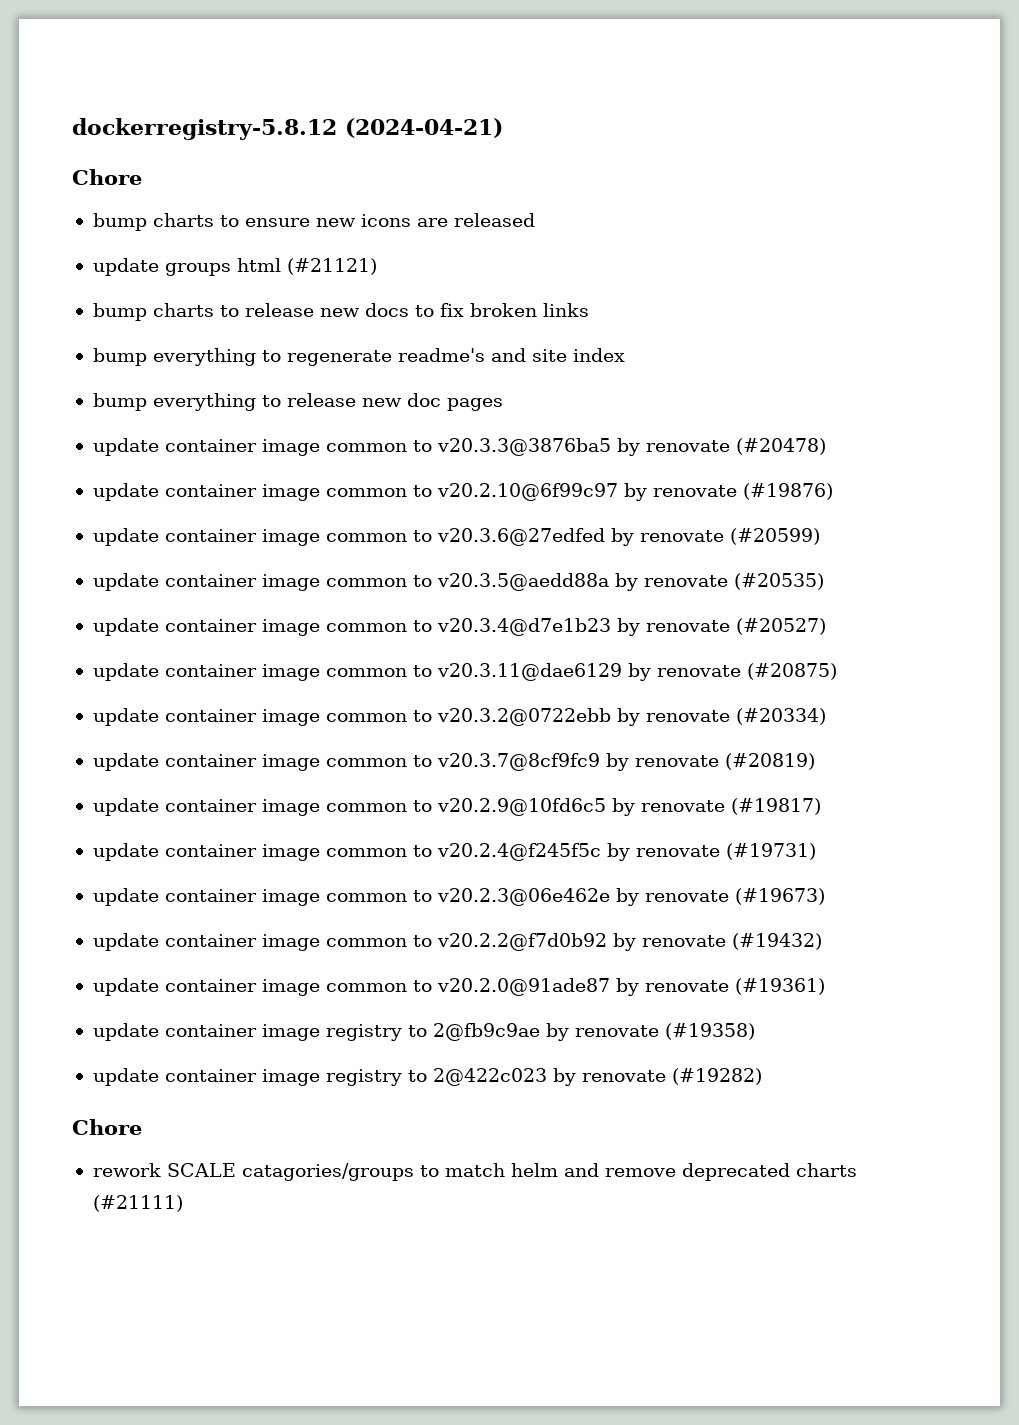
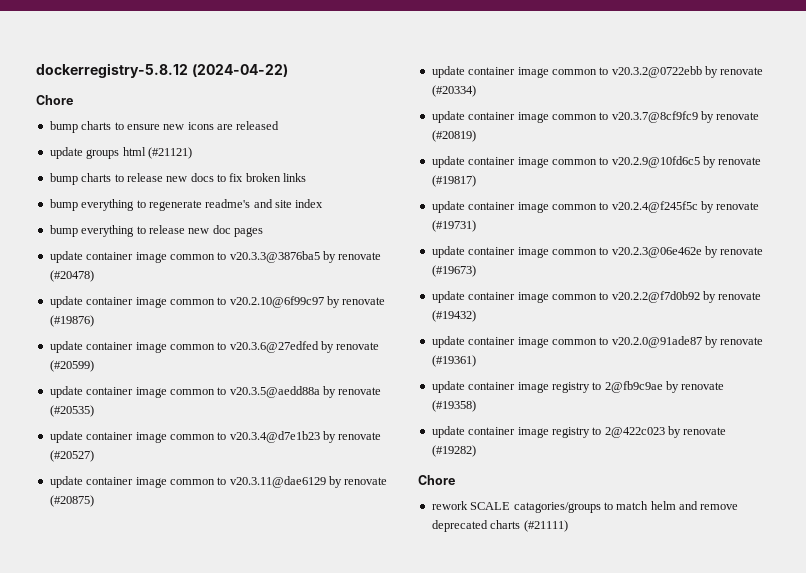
[345,118,503,138] (2024-04-21) -> [191,64,288,77] (2024-04-22)

